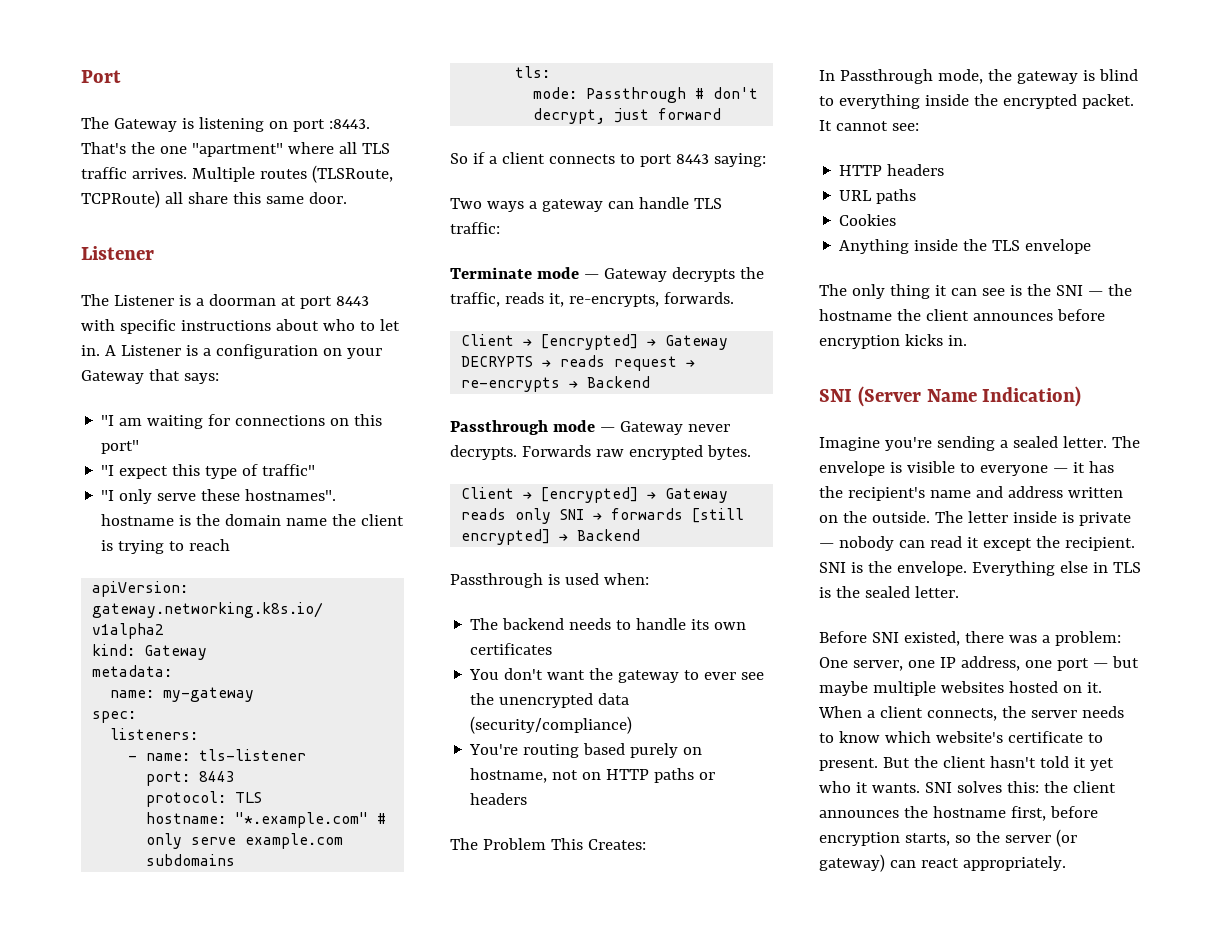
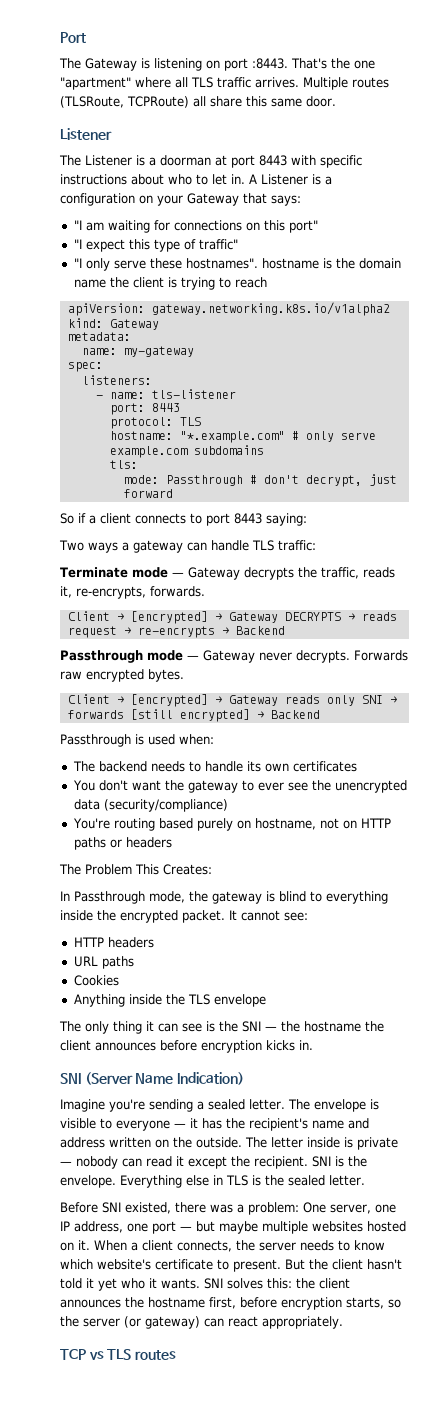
(1066, 863) none -> [60,1349,176,1360] // TCP vs TLS routes

